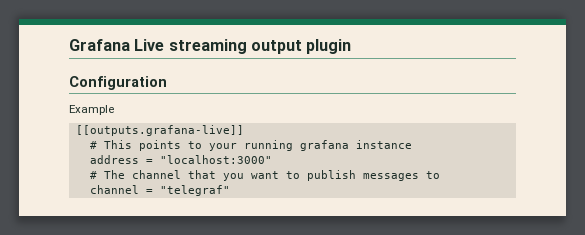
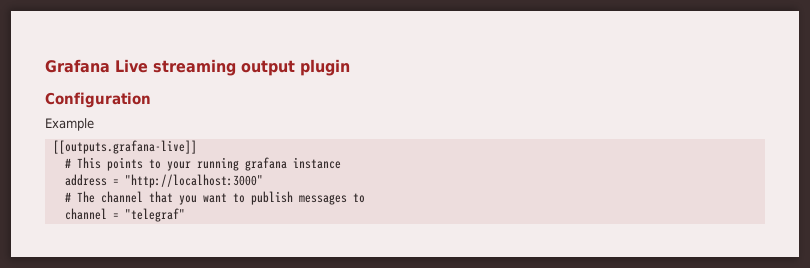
[159,155,272,164] "localhost:3000" -> [124,174,263,188] "http://localhost:3000"

